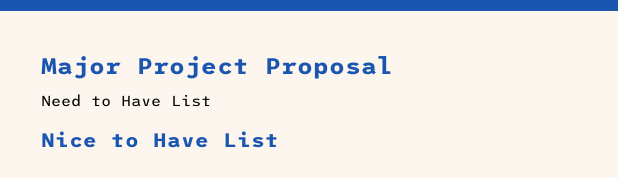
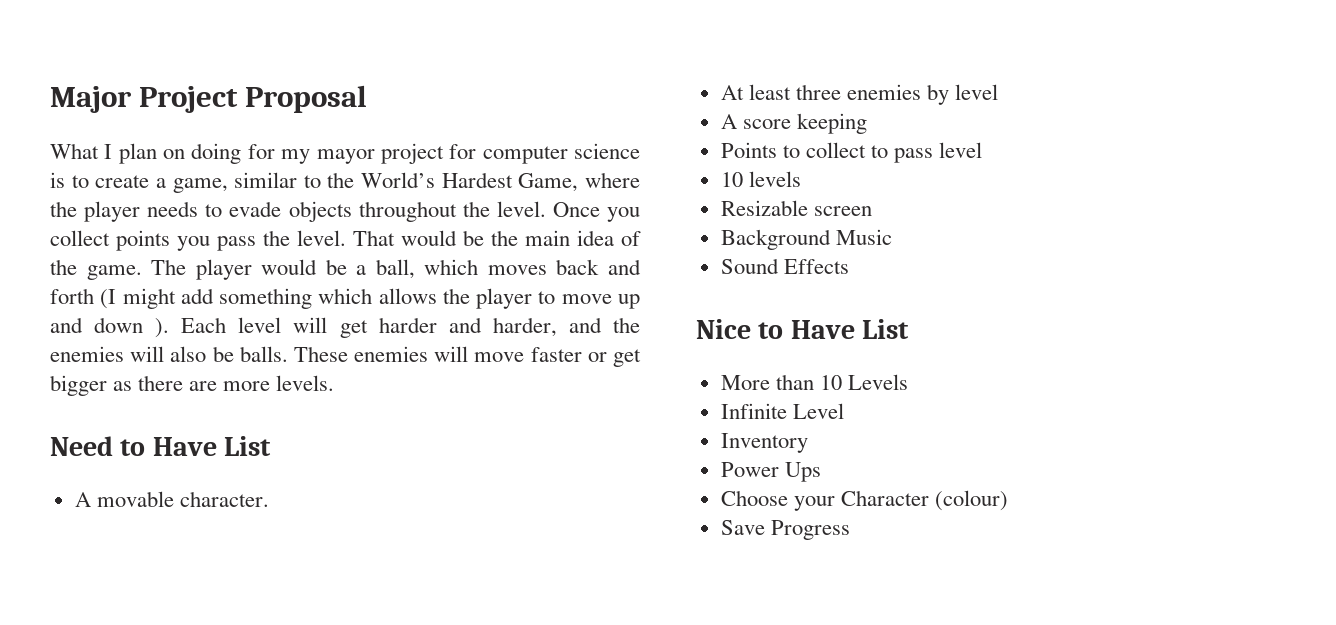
[41,94,211,107] [41,131,279,148] Need to Have List // Nice to Have List -> [50,143,641,164] [50,172,640,193] [50,201,641,222] [50,230,641,251] [50,259,641,280] [50,288,640,309] [50,317,640,338] [50,346,641,367] [50,375,335,396] [50,436,272,456] [74,491,269,507] [720,84,999,105] [720,113,867,134] [720,142,983,163] [720,171,801,187] [720,200,872,216] [720,229,892,250] [720,258,849,274] [696,319,910,339] [720,374,908,390] [720,403,844,419] [720,433,808,453] [720,462,821,482] [720,490,1008,511] [720,520,850,540] What I plan on doing for my mayor project for computer science is to create a game, similar to the World’s Hardest Game, where the player needs to evade objects throughout the level. Once you collect points you pass the level. That would be the main idea of the game. The player would be a ball, which moves back and forth (I might add something which allows the player to move up and down ). Each level will get harder and harder, and the enemies will also be balls. These enemies will move faster or get bigger as there are more levels. // Need to Have List // A movable character. // At least three enemies by level // A score keeping // Points to collect to pass level // 10 levels // Resizable screen // Background Music // Sound Effects // Nice to Have List // More than 10 Levels // Infinite Level // Inventory // Power Ups // Choose your Character (colour) // Save Progress

